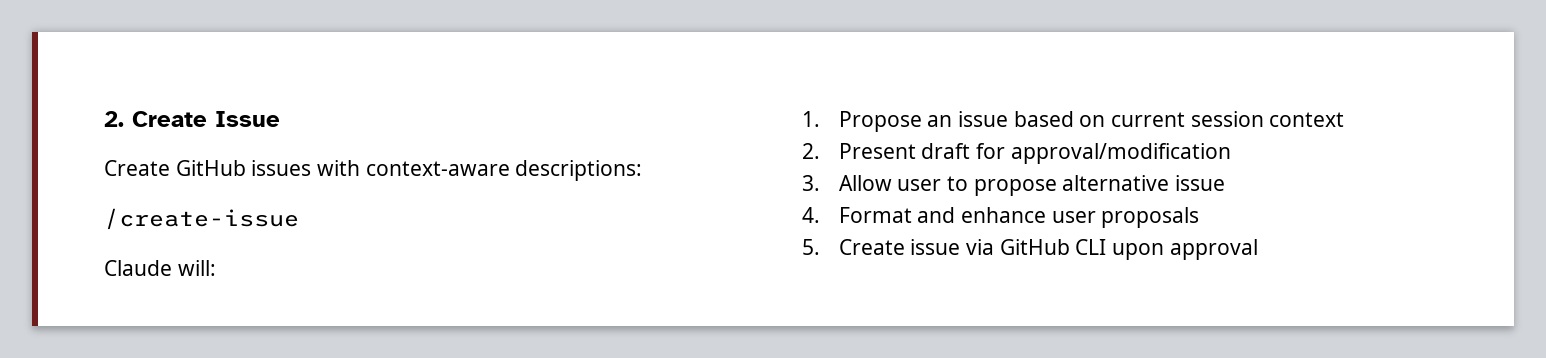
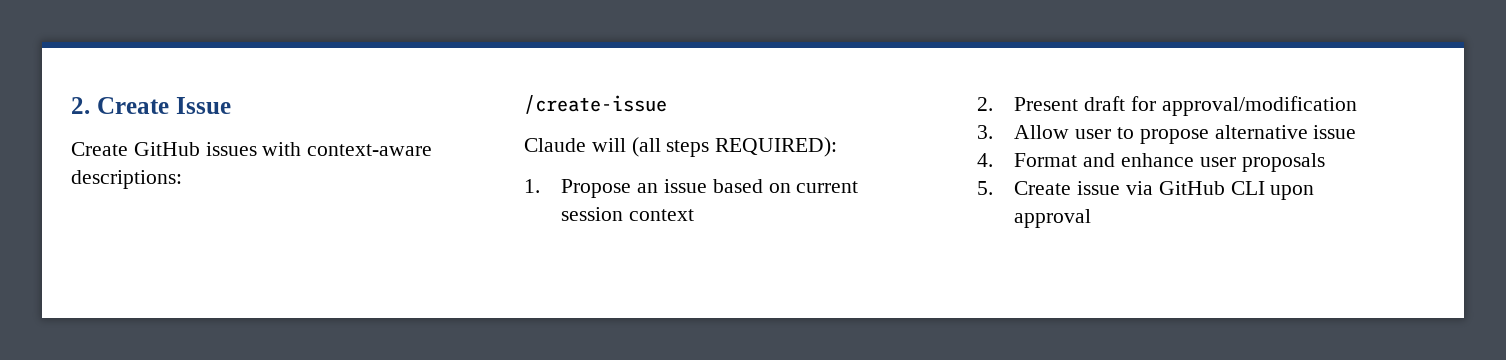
[177,260,216,276] will: -> [591,137,838,157] will (all steps REQUIRED):

